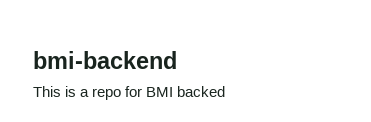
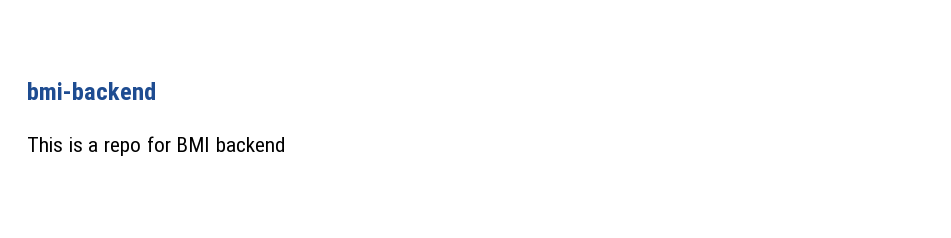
[177,86,226,97] backed -> [216,137,286,152] backend

